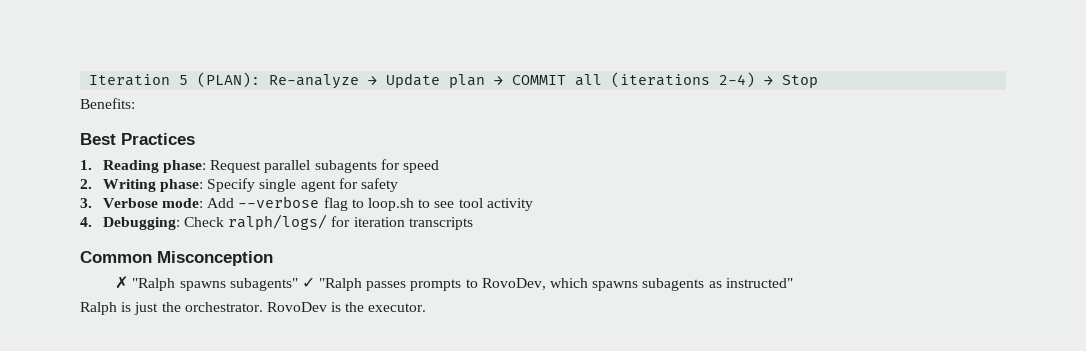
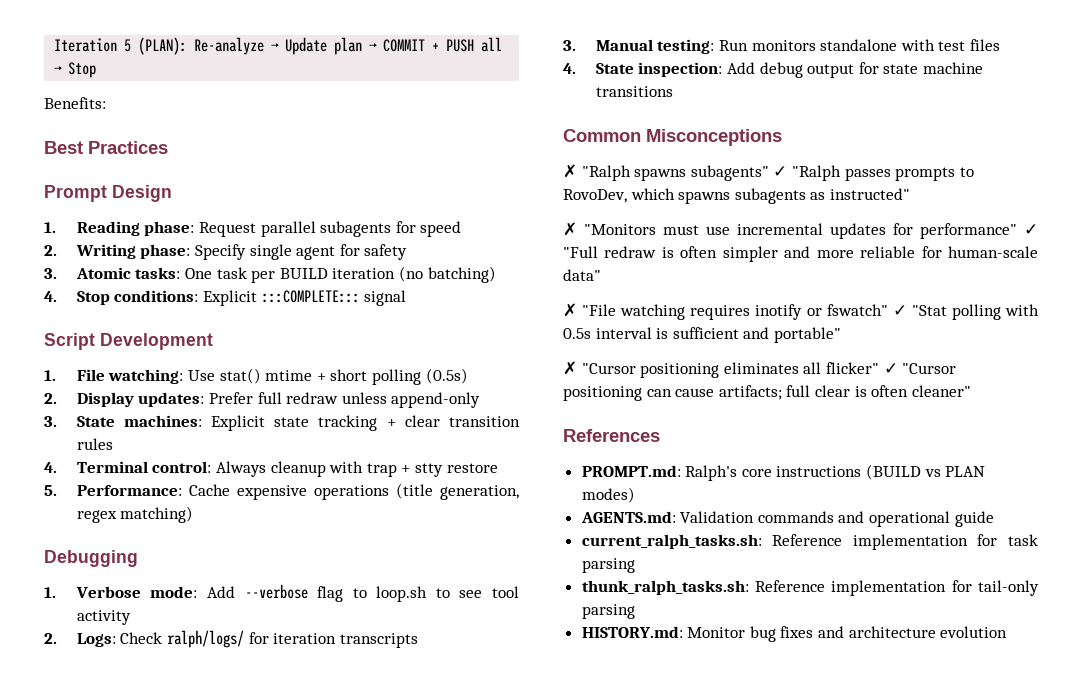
[575,72,756,88] all (iterations 2-4) -> [432,37,503,52] + PUSH all
(195, 139) none -> [44,185,172,202] // Prompt Design
(92, 203) none -> [75,266,496,283] [44,290,407,306] [44,333,213,350] [44,368,468,385] [44,392,481,408] [44,415,520,431] [76,438,113,450] [44,461,498,477] [44,483,519,500] [76,506,194,523] [44,550,138,567] [44,587,56,598] Atomic tasks: One task per BUILD iteration (no batching) // 4. Stop conditions: Explicit :::COMPLETE::: signal // Script Development // 1. File watching: Use stat() mtime + short polling (0.5s) // 2. Display updates: Prefer full redraw unless append-only // 3. State machines: Explicit state tracking + clear transition rules // 4. Terminal control: Always cleanup with trap + stty restore // 5. Performance: Cache expensive operations (title generation, regex matching) // Debugging // 1.
[80,217,180,230] 4. Debugging: -> [44,633,116,647] 2. Logs:
(473, 223) none -> [563,39,1000,54] [563,62,983,78] [595,86,673,97] // 3. Manual testing: Run monitors standalone with test files // 4. State inspection: Add debug output for state machine transitions
[157,251,273,266] Misconception -> [646,129,782,146] Misconceptions
[80,302,427,315] Ralph is just the orchestrator. RovoDev is the executor. -> [563,222,1038,239] [563,246,1038,262] [563,269,601,281] [563,303,1039,320] [563,327,841,343] [563,361,957,378] [563,385,971,401] [563,429,660,442] [581,464,986,481] [581,487,635,503] [580,511,994,527] [581,534,1038,550] [581,558,635,573] [581,580,1039,596] [581,604,635,619] [581,626,1008,642] ✗ "Monitors must use incremental updates for performance" ✓ "Full redraw is often simpler and more reliable for human-scale data" // ✗ "File watching requires inotify or fswatch" ✓ "Stat polling with 0.5s interval is sufficient and portable" // ✗ "Cursor positioning eliminates all flicker" ✓ "Cursor positioning can cause artifacts; full clear is often cleaner" // References // PROMPT.md: Ralph's core instructions (BUILD vs PLAN modes) // AGENTS.md: Validation commands and operational guide // current_ralph_tasks.sh: Reference implementation for task parsing // thunk_ralph_tasks.sh: Reference implementation for tail-only parsing // HISTORY.md: Monitor bug fixes and architecture evolution

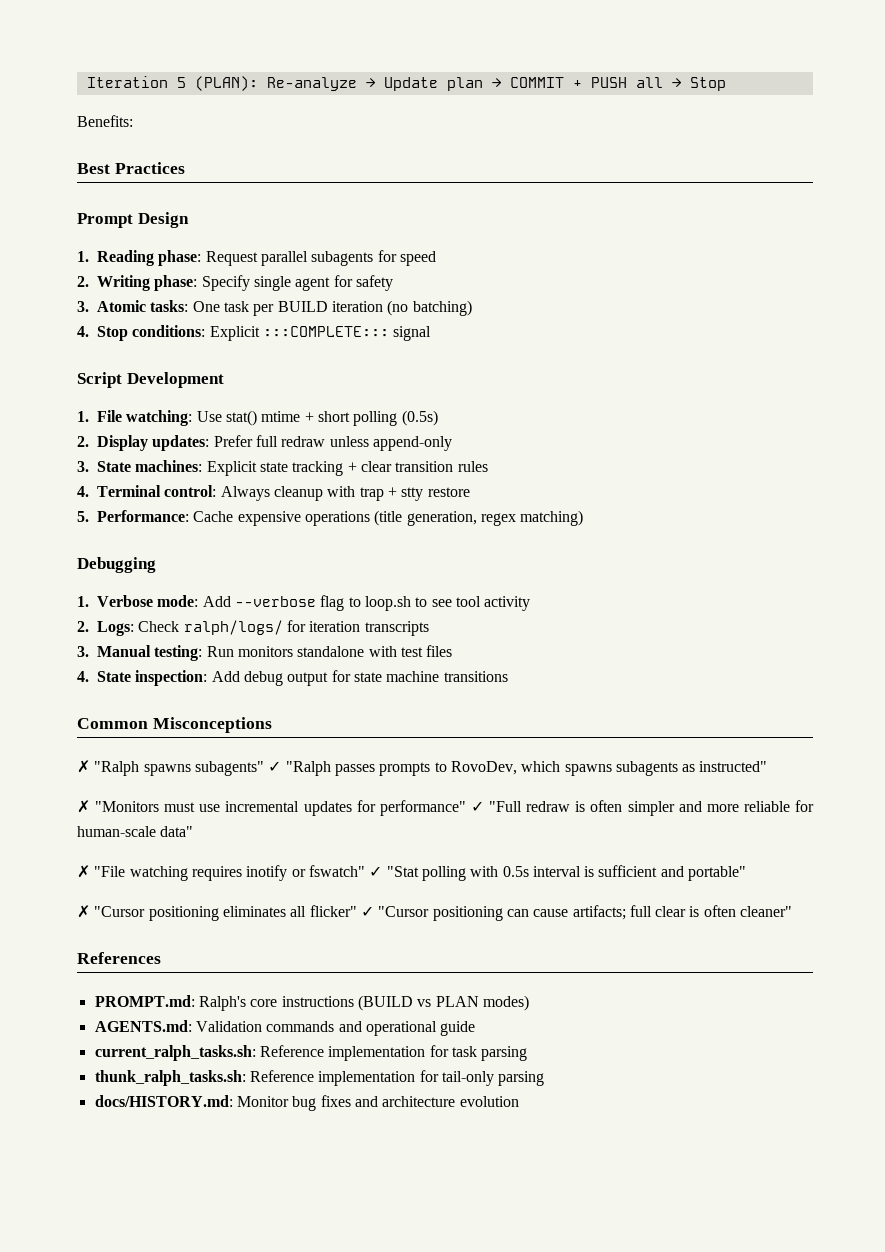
[581,626,683,638] HISTORY.md: -> [94,1095,233,1107] docs/HISTORY.md:

